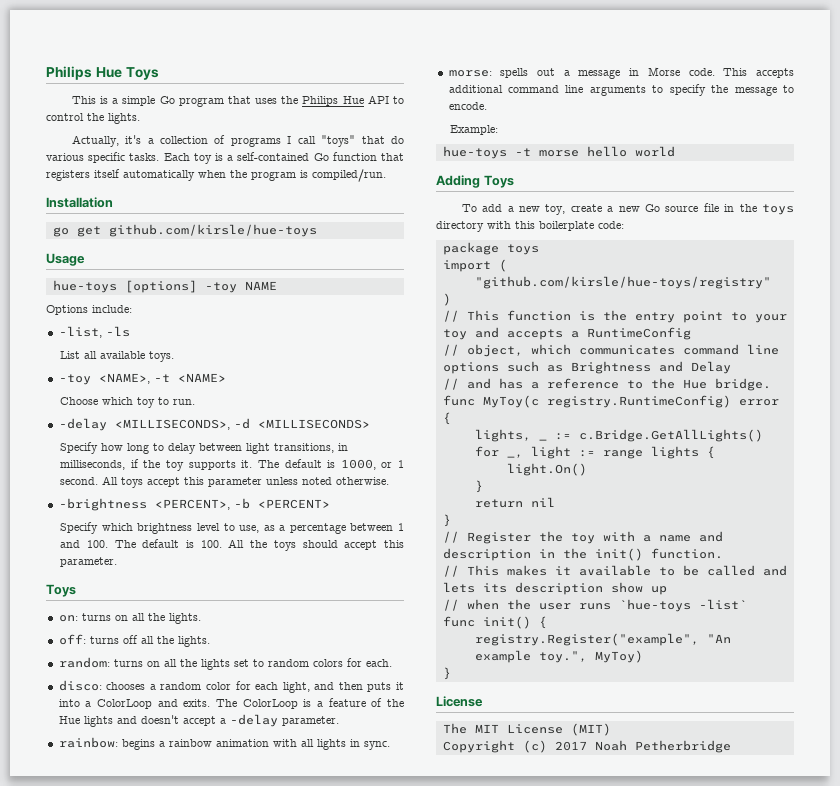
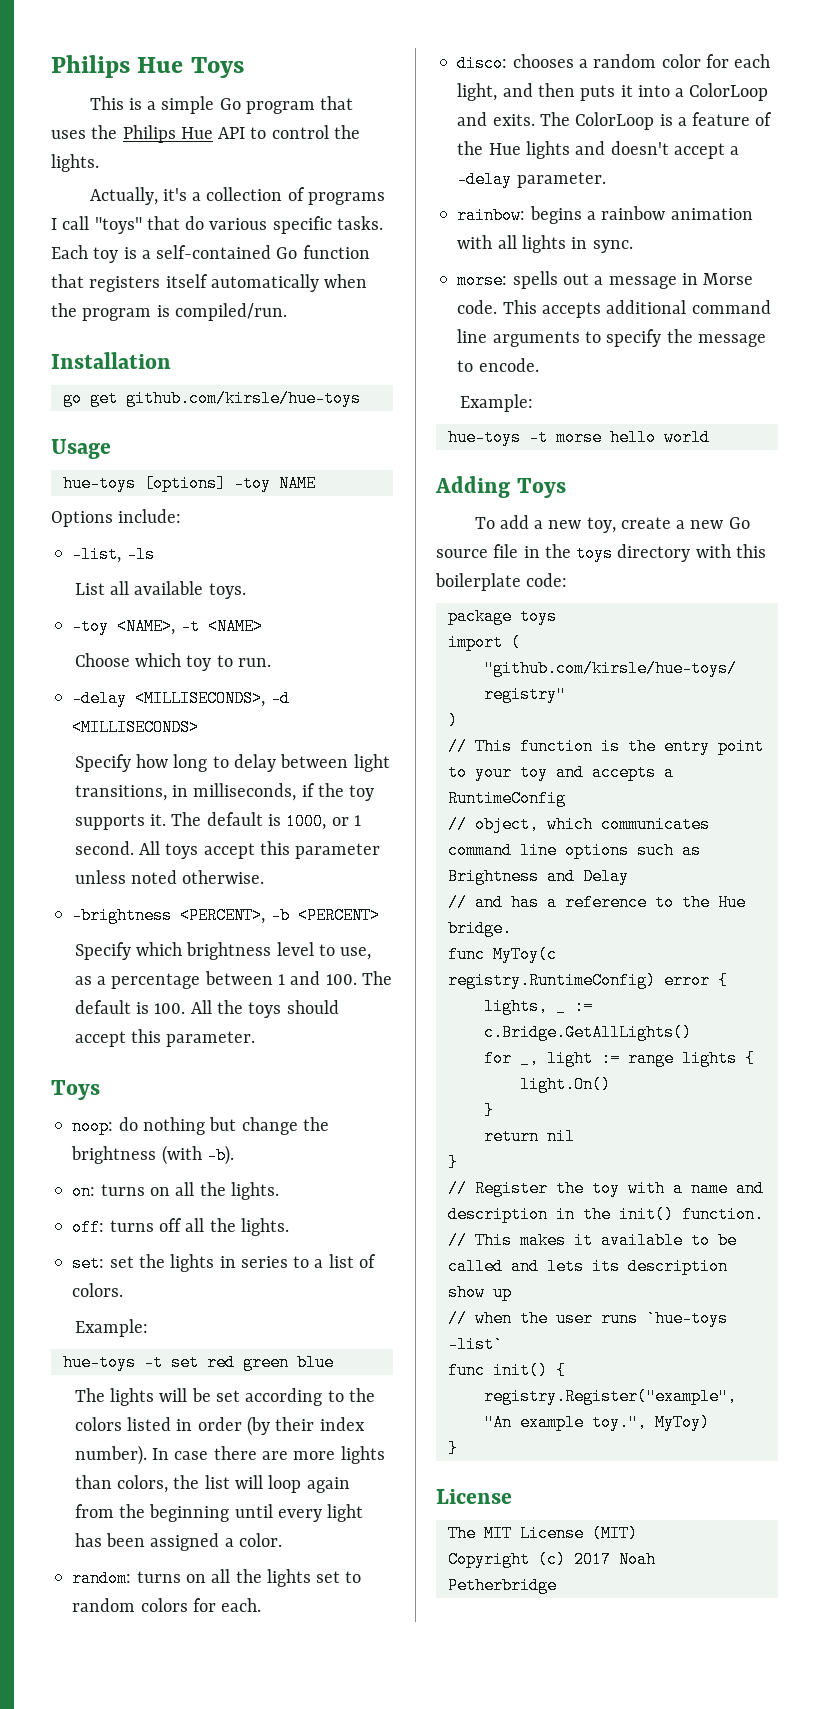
(76, 590) none -> [72,1117,329,1135] [71,1145,234,1165] // noop: do nothing but change the brightness (with -b).
(210, 641) none -> [72,1254,376,1272] [72,1283,124,1297] [74,1319,148,1337] [62,1354,334,1371] [74,1388,375,1406] [74,1416,365,1436] [74,1445,385,1465] [74,1475,350,1493] [74,1504,364,1522] [74,1533,282,1551] // set: set the lights in series to a list of colors. // Example: // hue-toys -t set red green blue // The lights will be set according to the colors listed in order (by their index number). In case there are more lights than colors, the list will loop again from the beginning until every light has been assigned a color.

